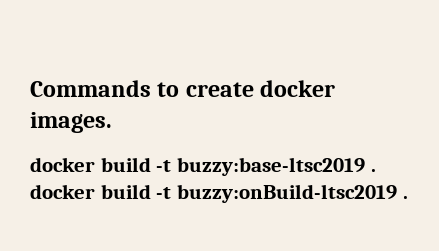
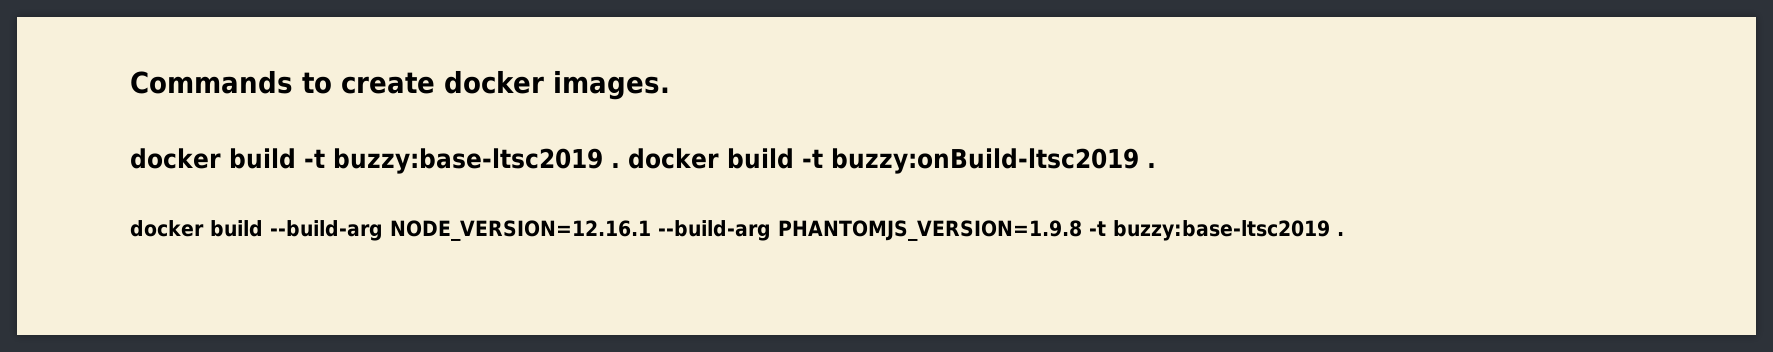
(408, 197) none -> [130,220,1344,241] // docker build --build-arg NODE_VERSION=12.16.1 --build-arg PHANTOMJS_VERSION=1.9.8 -t buzzy:base-ltsc2019 .

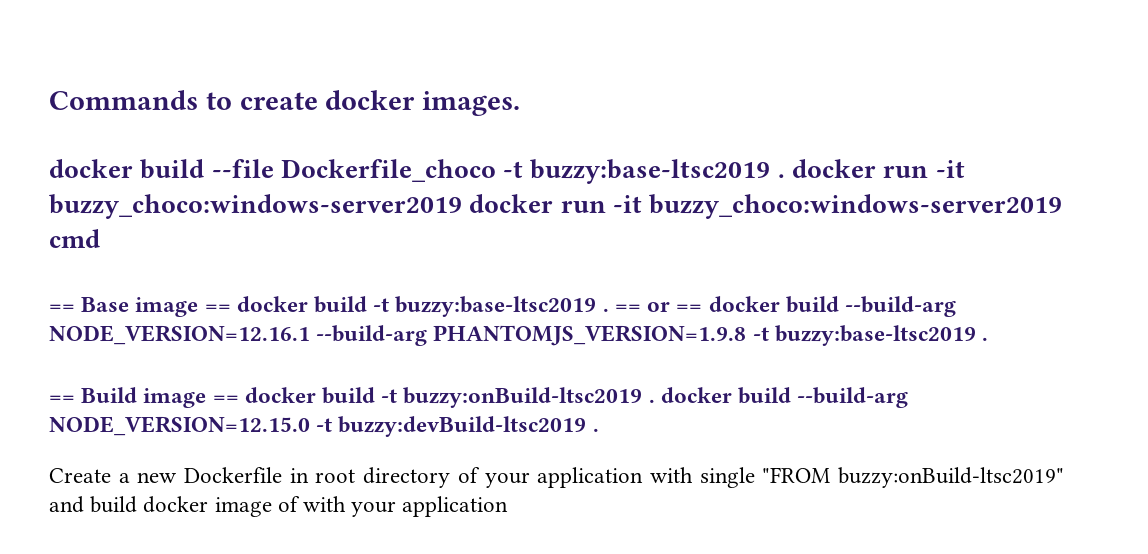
(296, 158) none -> [211,159,496,182] --file Dockerfile_choco
[726,148,1156,174] build -t buzzy:onBuild-ltsc2019 . // -> [883,160,965,178] [49,194,1063,219] [49,229,100,248] [49,296,703,317] run -it buzzy_choco:windows-server2019 docker run -it buzzy_choco:windows-server2019 cmd // == Base image == docker build -t buzzy:base-ltsc2019 . == or ==
(1344, 234) none -> [49,387,909,408] [49,416,599,437] [49,467,1064,488] [49,496,509,517] // == Build image == docker build -t buzzy:onBuild-ltsc2019 . docker build --build-arg NODE_VERSION=12.15.0 -t buzzy:devBuild-ltsc2019 . // Create a new Dockerfile in root directory of your application with single "FROM buzzy:onBuild-ltsc2019" and build docker image of with your application

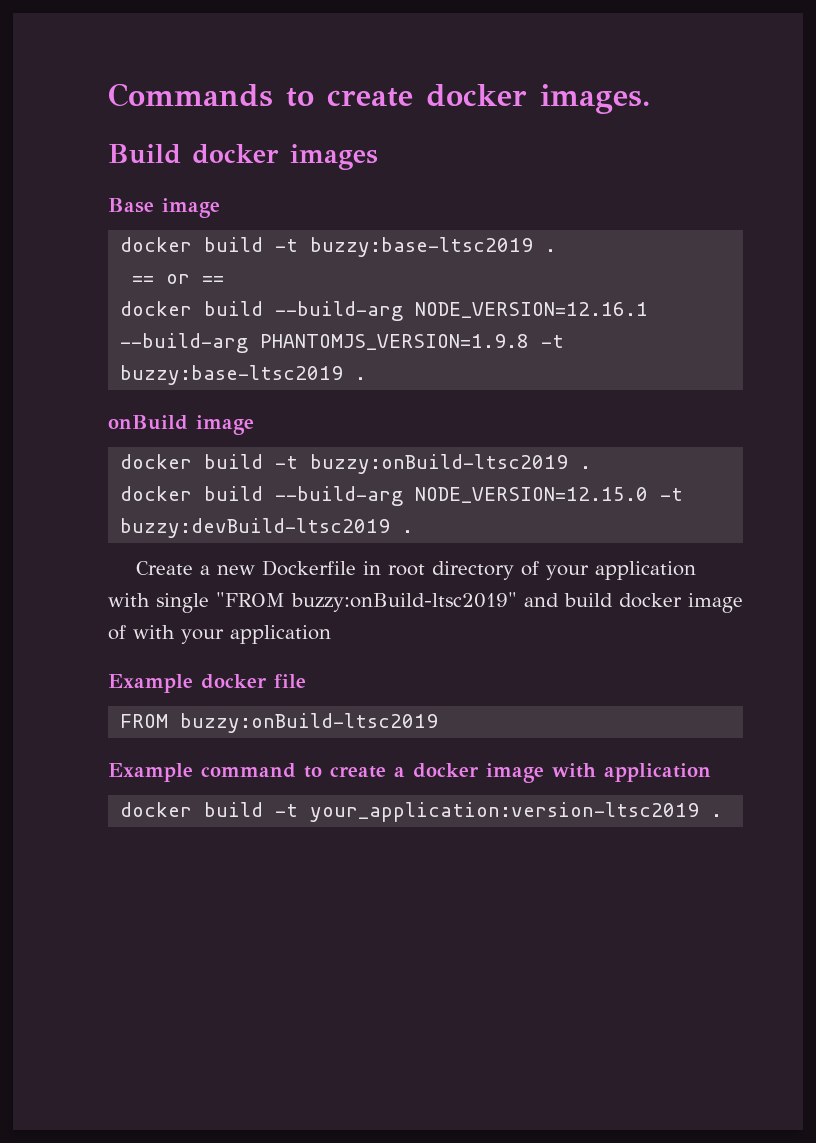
[49,159,965,184] [49,194,1063,219] [49,229,100,248] [49,304,75,312] docker build --file Dockerfile_choco -t buzzy:base-ltsc2019 . docker run -it buzzy_choco:windows-server2019 docker run -it buzzy_choco:windows-server2019 cmd // == -> [108,144,378,170] Build docker images //
[204,304,231,312] == -> (220, 208) //
(609, 310) none -> (557, 250) //
(703, 308) none -> (225, 280) //
[49,387,239,408] == Build image == -> [108,415,254,435] onBuild image //
(655, 401) none -> (592, 467) //
(509, 506) none -> [108,674,306,693] [120,713,439,733] [108,763,711,783] [120,802,723,822] // Example docker file // FROM buzzy:onBuild-ltsc2019 // Example command to create a docker image with application // docker build -t your_application:version-ltsc2019 .

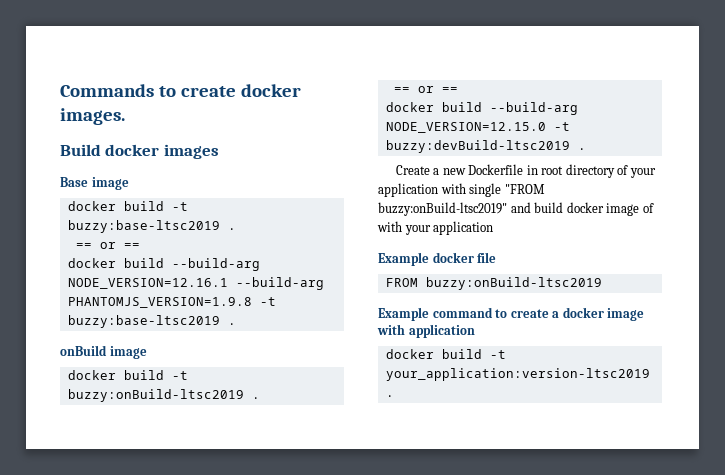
(592, 467) none -> [393,86,458,93] // == or ==

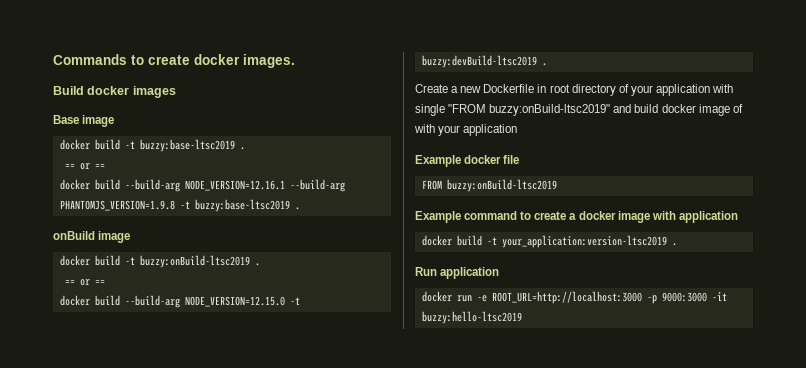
(394, 396) none -> [415,267,500,279] [421,291,727,304] [421,311,522,324] // Run application // docker run -e ROOT_URL=http://localhost:3000 -p 9000:3000 -it buzzy:hello-ltsc2019

